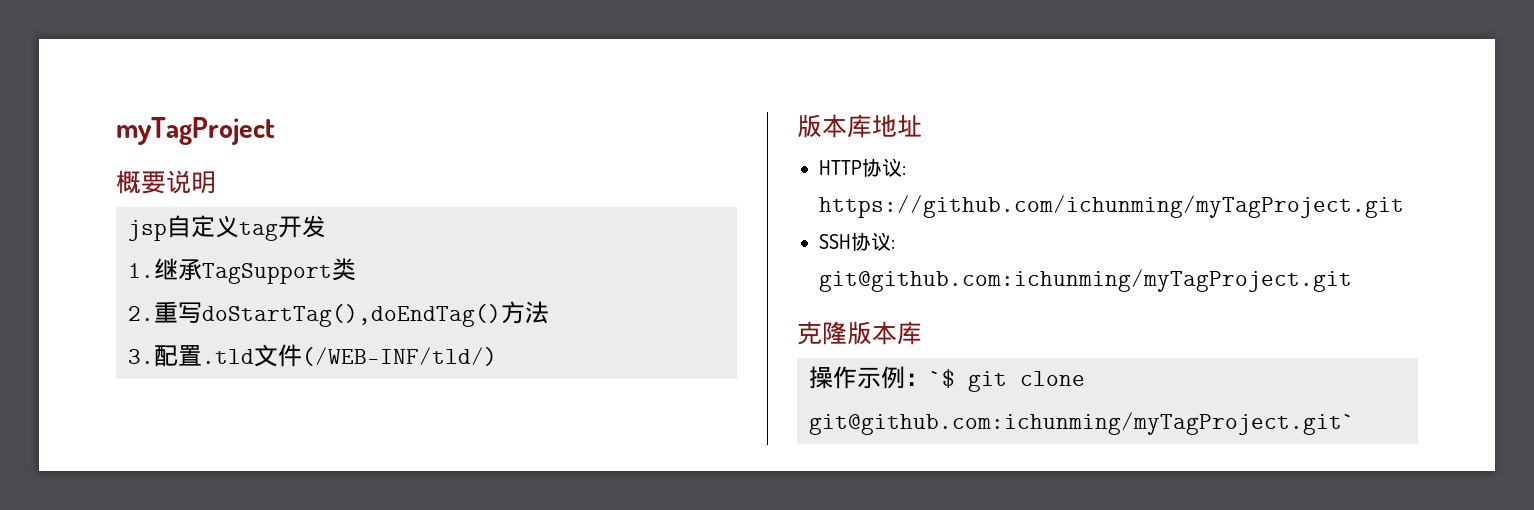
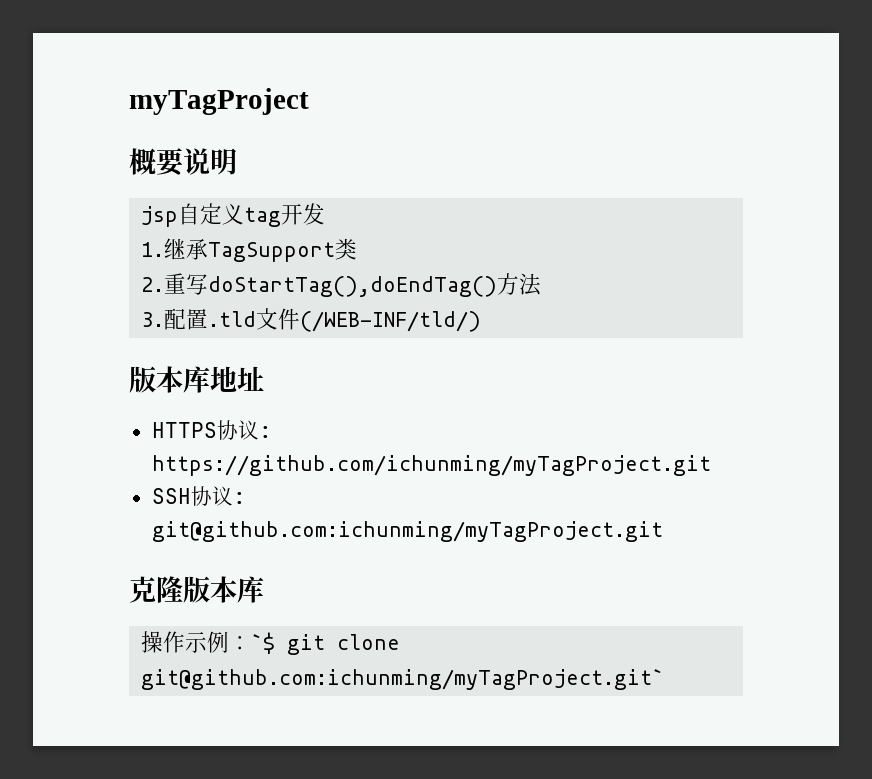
[819,160,862,175] HTTP -> [151,422,217,438] HTTPS

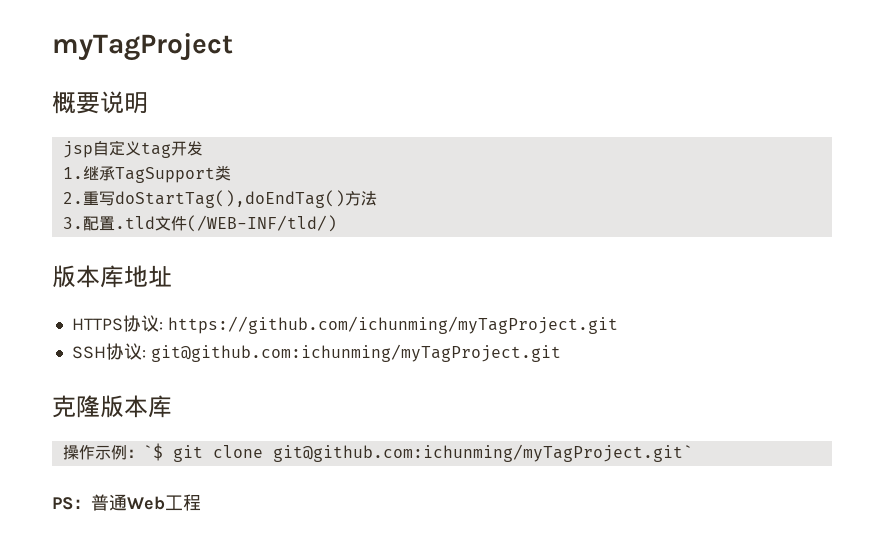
(665, 679) none -> [52,494,201,511] // PS：普通Web工程

